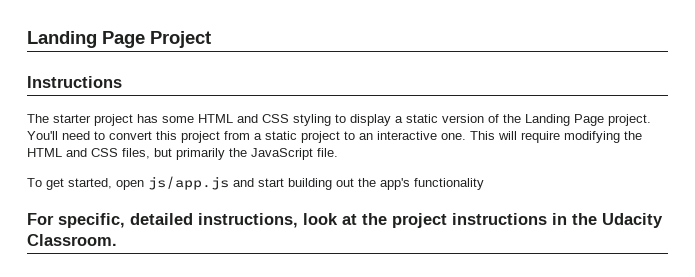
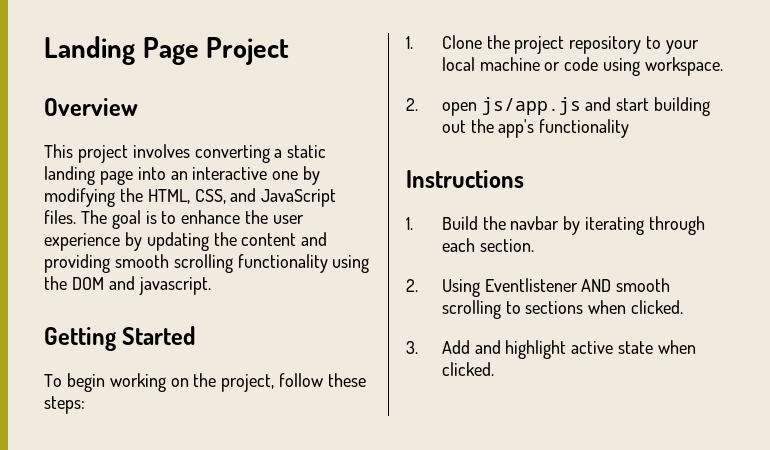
[27,76,122,88] [27,114,651,126] [27,131,642,143] [27,148,338,160] [27,178,112,190] Instructions // The starter project has some HTML and CSS styling to display a static version of the Landing Page project. You'll need to convert this project from a static project to an interactive one. This will require modifying the HTML and CSS files, but primarily the JavaScript file. // To get started, -> [44,98,138,116] [44,144,327,163] [44,166,321,185] [44,188,337,207] [44,210,305,229] [44,232,328,251] [44,254,370,273] [44,276,211,295] [44,326,196,351] [44,373,367,392] [44,396,85,414] [406,35,699,54] [441,57,723,76] [406,98,418,111] Overview // This project involves converting a static landing page into an interactive one by modifying the HTML, CSS, and JavaScript files. The goal is to enhance the user experience by updating the content and providing smooth scrolling functionality using the DOM and javascript. // Getting Started // To begin working on the project, follow these steps: // 1. Clone the project repository to your local machine or code using workspace. // 2.
[27,213,663,228] [27,234,117,246] For specific, detailed instructions, look at the project instructions in the Udacity Classroom. -> [406,170,524,188] [406,216,705,235] [441,238,534,252] [406,278,671,297] [441,300,684,319] [406,340,696,359] [441,362,494,376] Instructions // 1. Build the navbar by iterating through each section. // 2. Using Eventlistener AND smooth scrolling to sections when clicked. // 3. Add and highlight active state when clicked.

